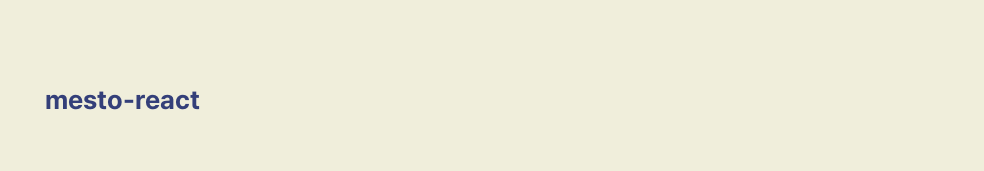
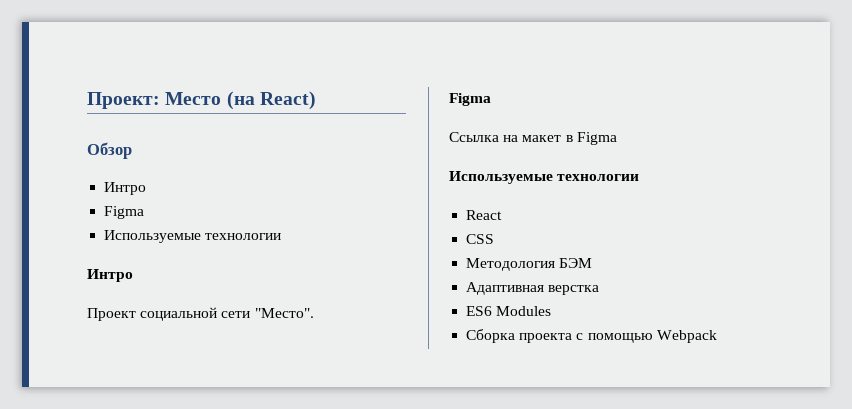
[45,91,200,110] mesto-react -> [87,91,316,110] [87,142,132,159] [104,182,147,195] [104,206,145,219] [104,230,282,243] [87,269,133,282] [87,307,314,321] [449,93,491,106] [449,132,617,145] [449,171,640,184] [466,210,503,220] [466,234,495,244] [466,258,593,271] [466,282,600,295] [466,306,552,316] [466,329,717,343] Проект: Место (на React) // Обзор // Интро // Figma // Используемые технологии // Интро // Проект социальной сети "Место". // Figma // Ссылка на макет в Figma // Используемые технологии // React // CSS // Методология БЭМ // Адаптивная верстка // ES6 Modules // Сборка проекта с помощью Webpack

